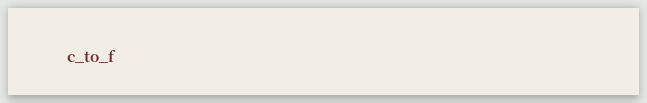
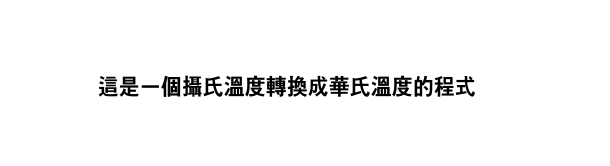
[67,50,116,63] c_to_f -> [98,75,476,97] 這是一個攝氏溫度轉換成華氏溫度的程式

